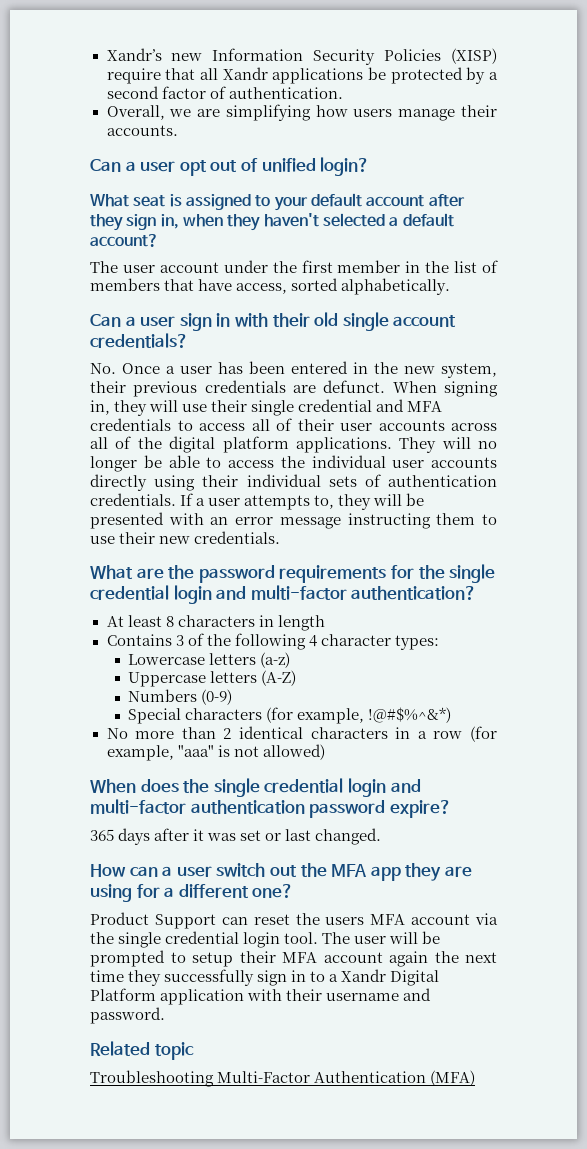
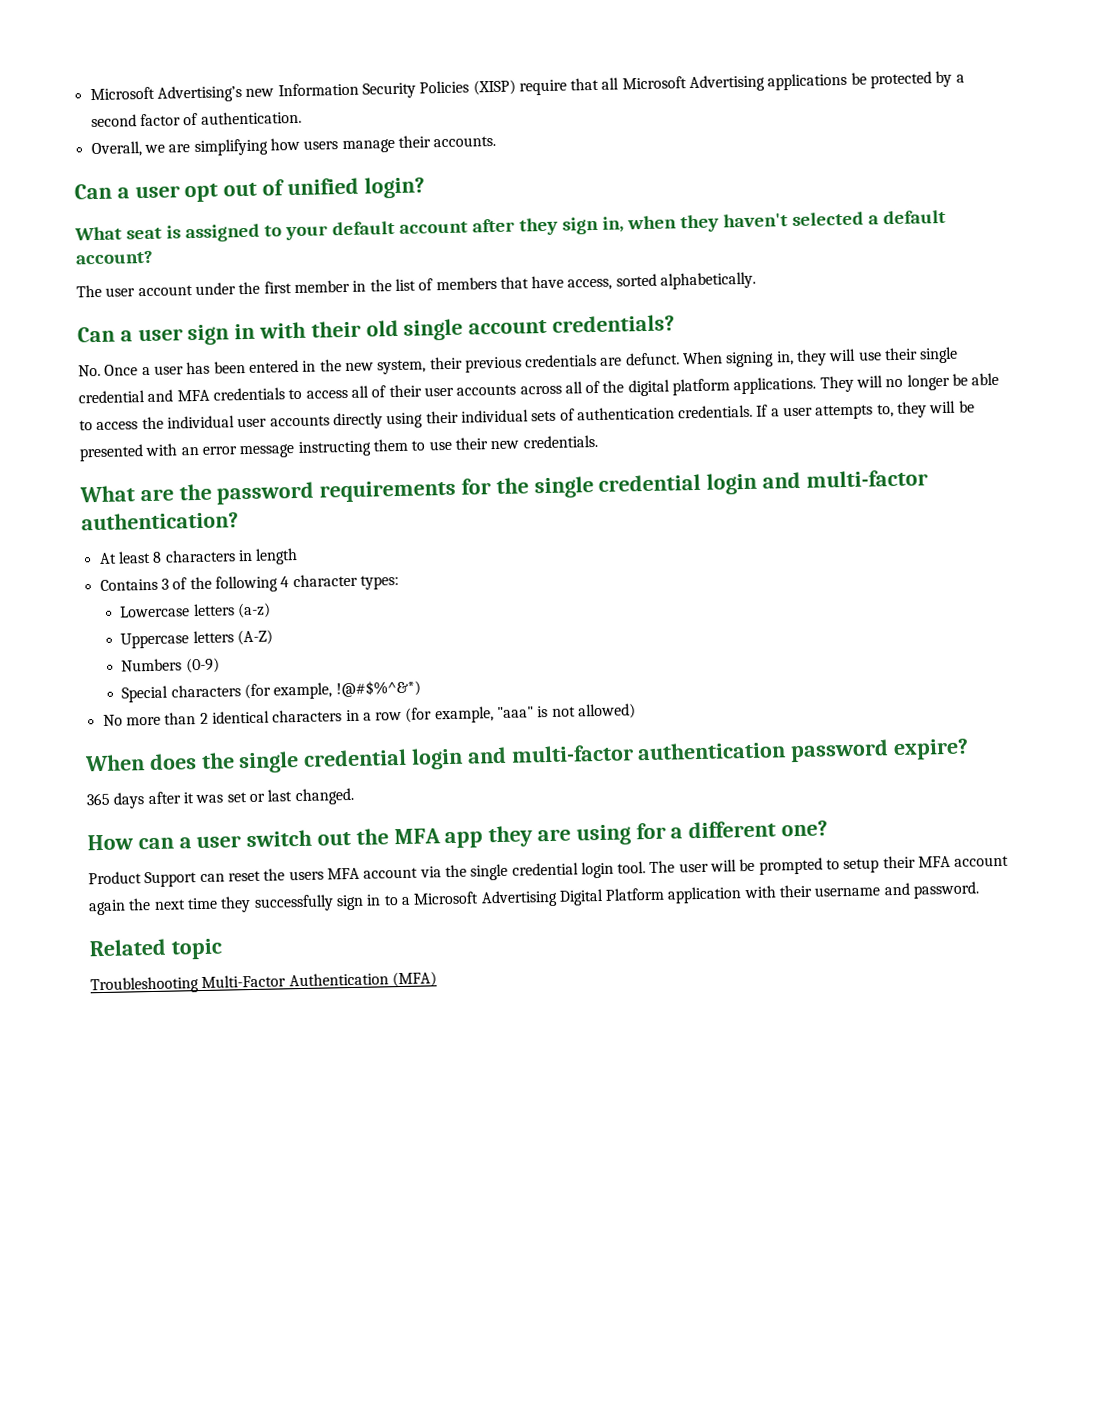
[106,48,162,61] Xandr’s -> [89,85,242,103] Microsoft Advertising’s
[222,67,268,80] Xandr -> [621,74,766,93] Microsoft Advertising
[341,969,387,982] Xandr -> [413,889,558,908] Microsoft Advertising

